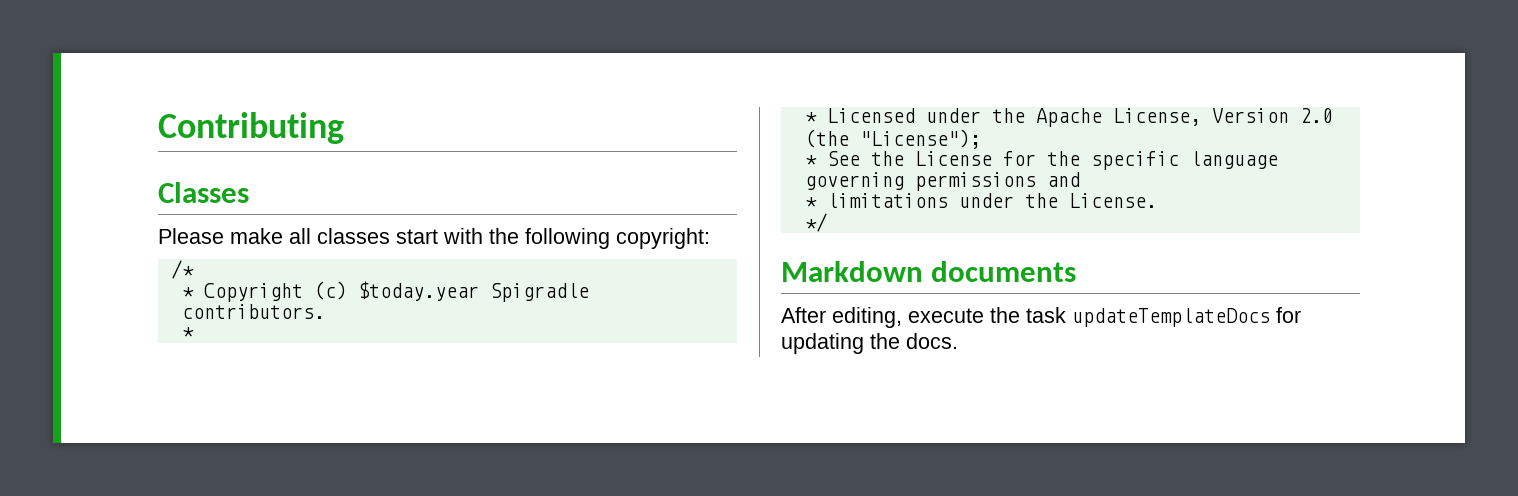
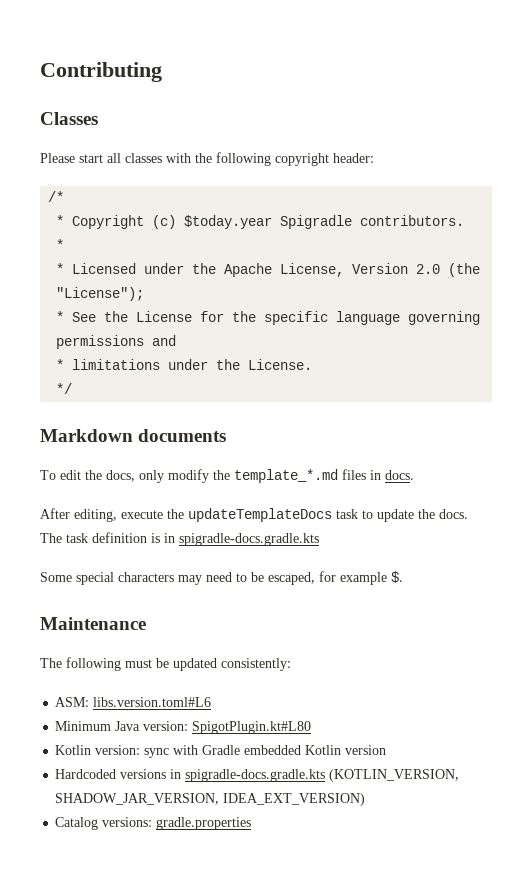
[230,228,283,244] make -> [79,154,103,163] start
[396,229,438,244] start -> (162, 158) none
[616,228,710,249] copyright: -> [275,153,374,166] copyright header:
[781,307,1301,328] [781,333,958,354] After editing, execute the task updateTemplateDocs for updating the docs. -> [40,469,414,483] [40,508,468,522] [40,532,319,546] [40,571,403,585] [40,617,146,630] [40,657,291,671] [55,697,212,707] [55,721,312,734] [55,745,387,758] [55,769,460,782] [55,793,366,806] [55,817,252,830] To edit the docs, only modify the template_*.md files in docs. // After editing, execute the updateTemplateDocs task to update the docs. The task definition is in spigradle-docs.gradle.kts // Some special characters may need to be escaped, for example $. // Maintenance // The following must be updated consistently: // ASM: libs.version.toml#L6 // Minimum Java version: SpigotPlugin.kt#L80 // Kotlin version: sync with Gradle embedded Kotlin version // Hardcoded versions in spigradle-docs.gradle.kts (KOTLIN_VERSION, SHADOW_JAR_VERSION, IDEA_EXT_VERSION) // Catalog versions: gradle.properties

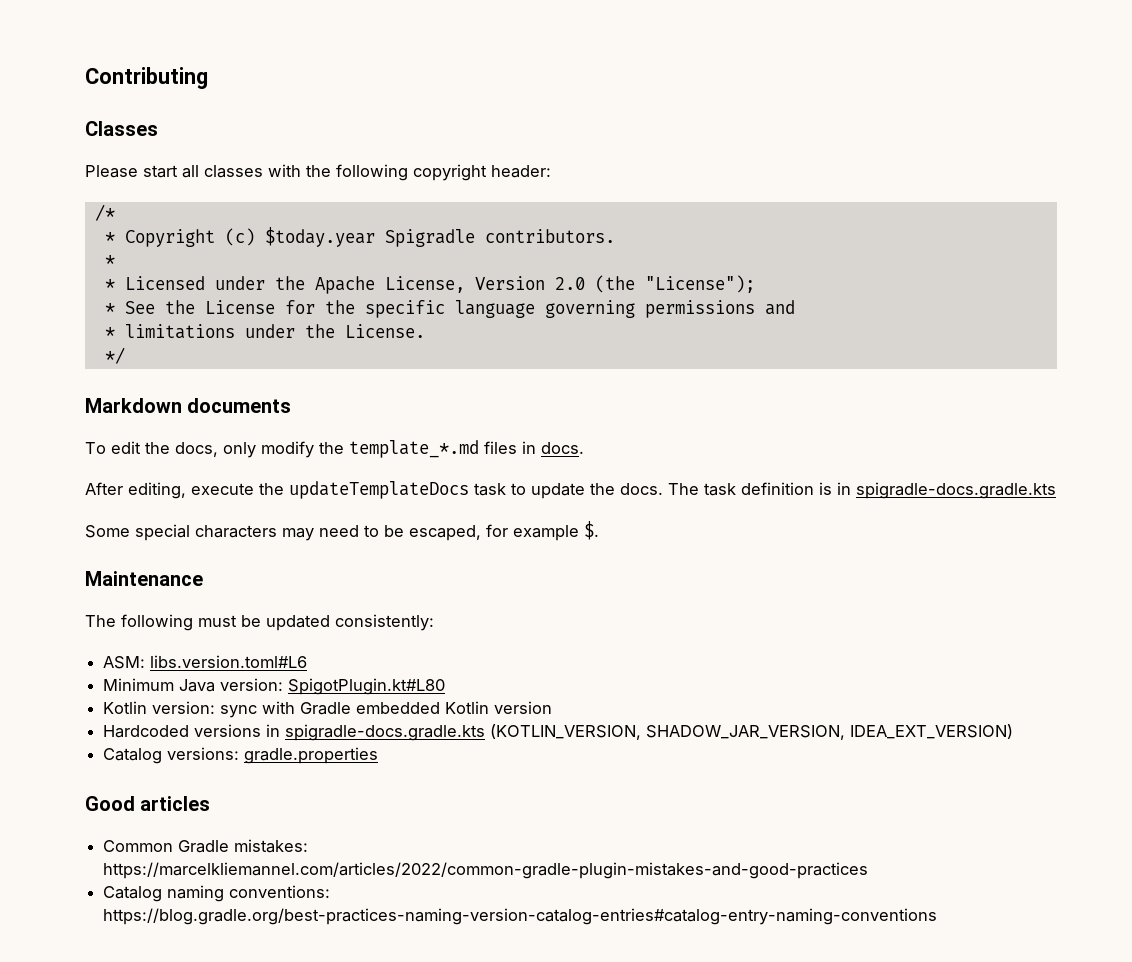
(252, 823) none -> [85,796,211,811] [103,839,309,853] [103,862,869,879] [103,885,331,902] [103,908,938,925] // Good articles // Common Gradle mistakes: https://marcelkliemannel.com/articles/2022/common-gradle-plugin-mistakes-and-good-practices // Catalog naming conventions: https://blog.gradle.org/best-practices-naming-version-catalog-entries#catalog-entry-naming-conventions

